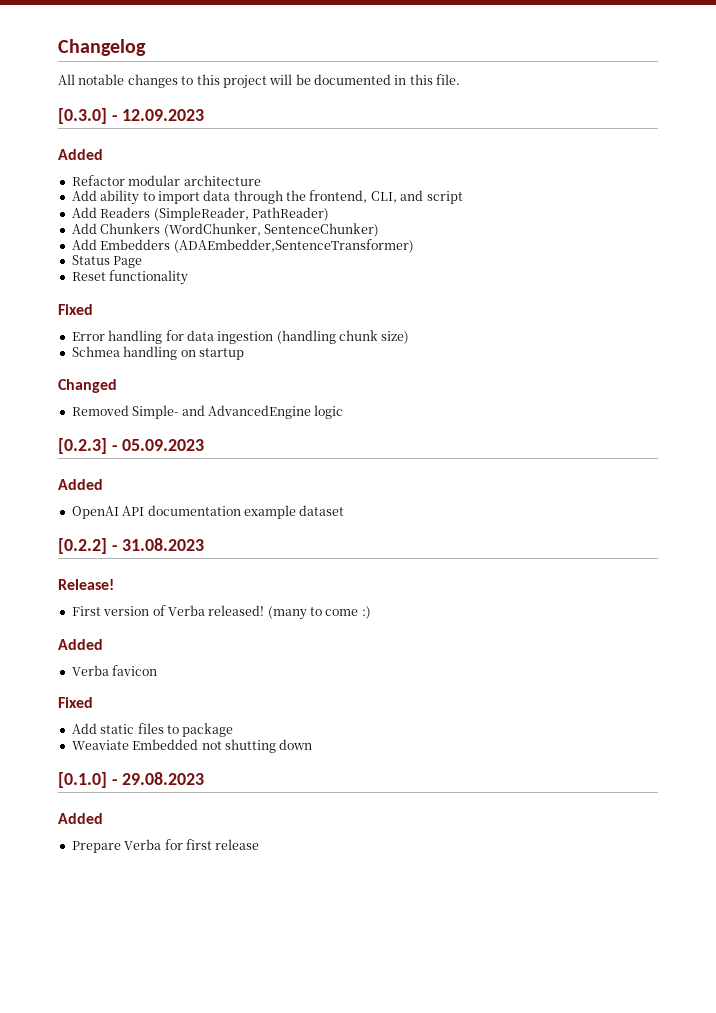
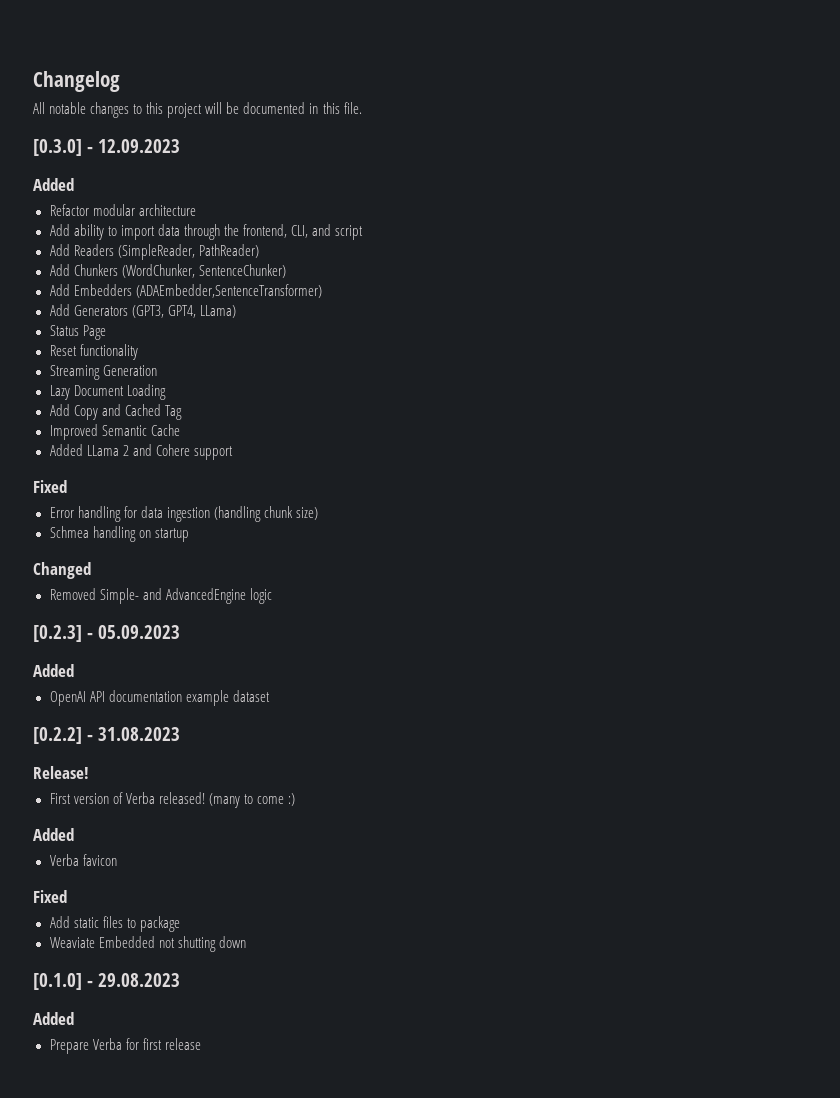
(414, 246) none -> [49,304,236,318] // Add Generators (GPT3, GPT4, LLama)
(189, 277) none -> [49,365,157,380] [49,384,166,400] [49,404,182,420] [49,424,180,440] [49,444,233,460] // Streaming Generation // Lazy Document Loading // Add Copy and Cached Tag // Improved Semantic Cache // Added LLama 2 and Cohere support

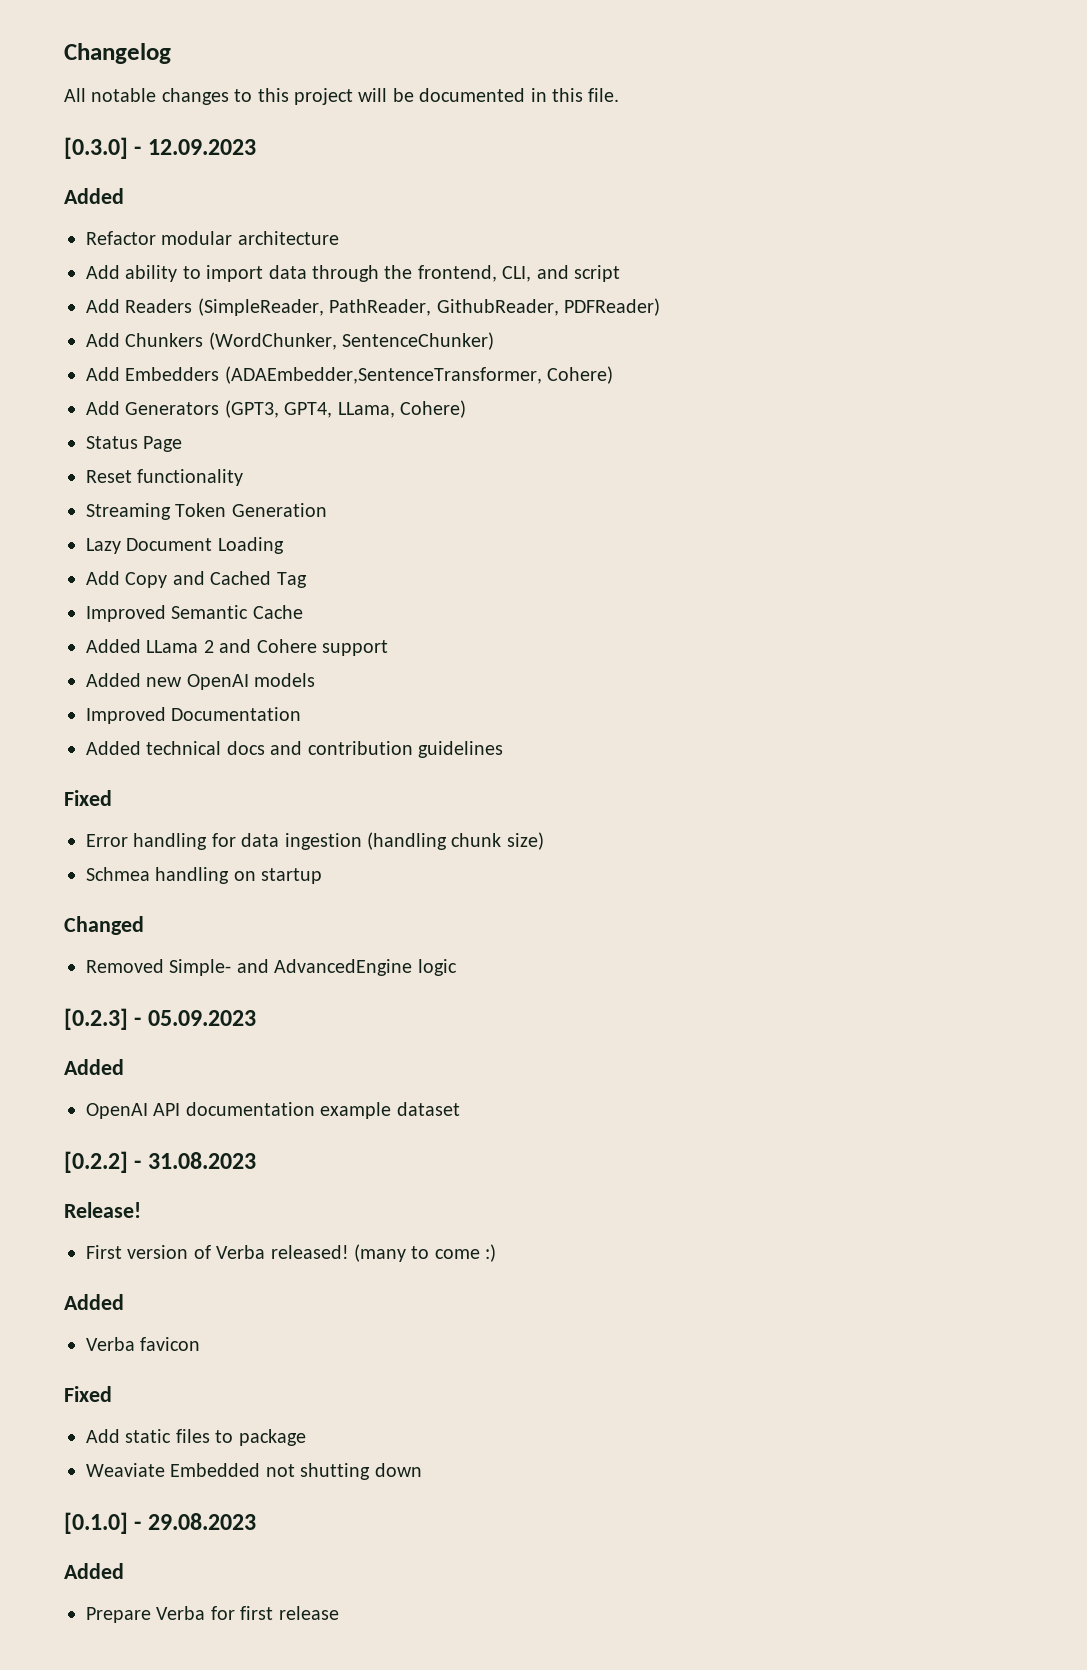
[198,244,259,258] PathReader) -> [329,298,660,316] PathReader, GithubReader, PDFReader)
[135,284,322,298] (ADAEmbedder,SentenceTransformer) -> [224,366,614,384] (ADAEmbedder,SentenceTransformer, Cohere)
[199,305,236,318] LLama) -> [337,400,466,418] LLama, Cohere)
(100, 372) none -> [175,503,227,517] Token
(233, 453) none -> [86,673,316,690] [86,707,302,724] [86,741,503,758] // Added new OpenAI models // Improved Documentation // Added technical docs and contribution guidelines

